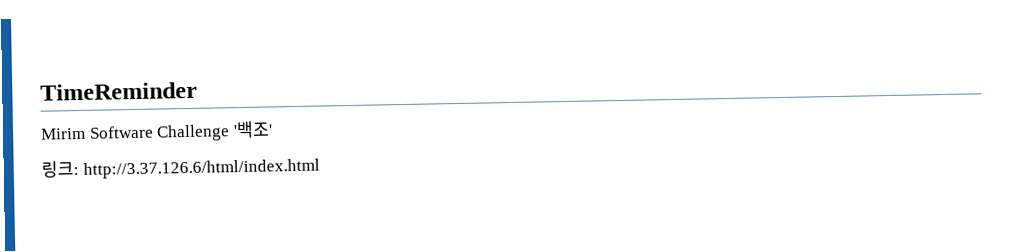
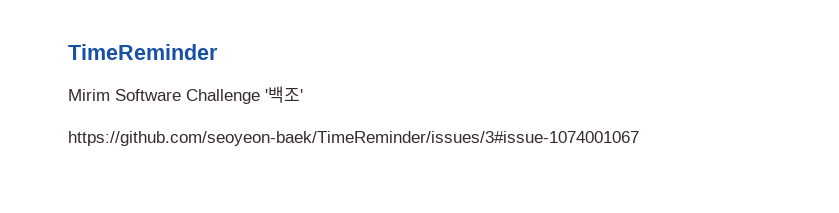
[41,158,320,179] 링크: http://3.37.126.6/html/index.html -> [68,131,639,146] https://github.com/seoyeon-baek/TimeReminder/issues/3#issue-1074001067

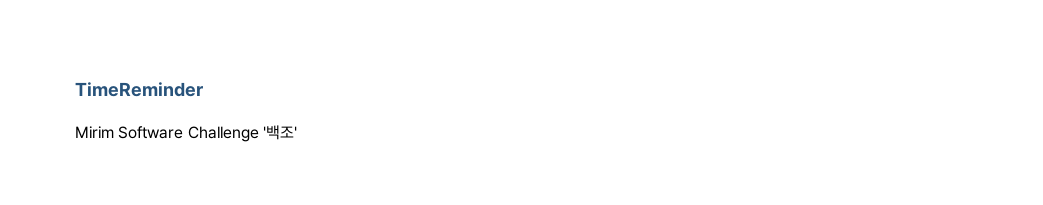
[68,131,639,146] // https://github.com/seoyeon-baek/TimeReminder/issues/3#issue-1074001067 -> (297, 132) none

